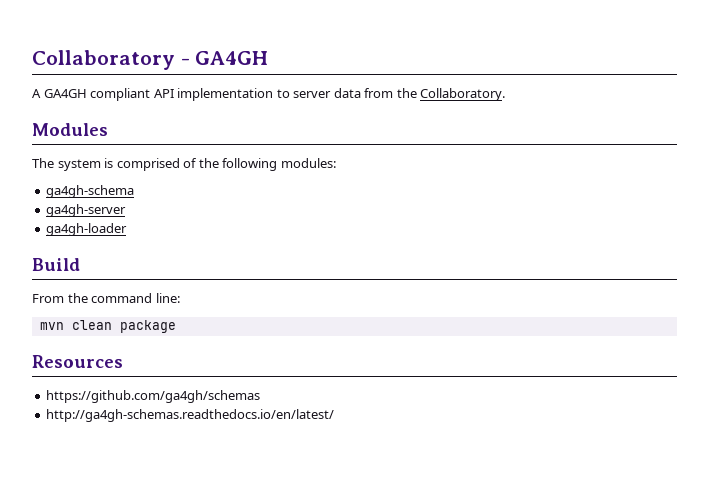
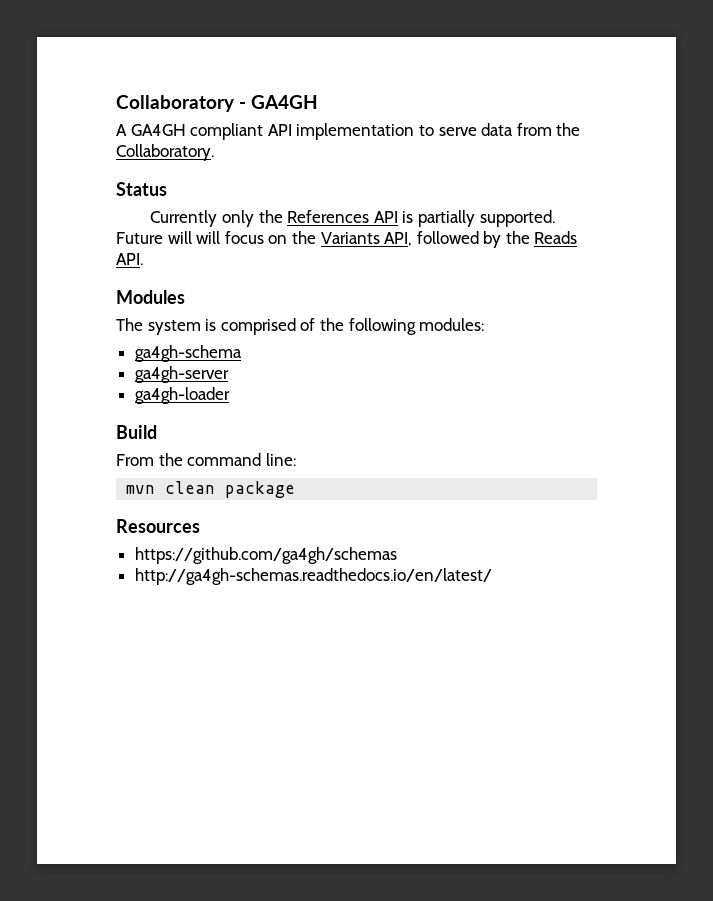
[293,91,332,98] server -> [438,127,477,136] serve
(506, 94) none -> [116,182,167,196] [150,210,555,227] [116,231,578,248] [116,253,143,265] // Status // Currently only the References API is partially supported. Future will will focus on the Variants API, followed by the Reads API.

